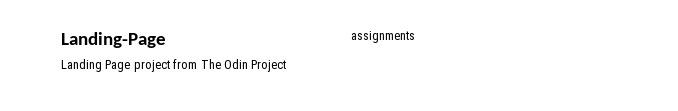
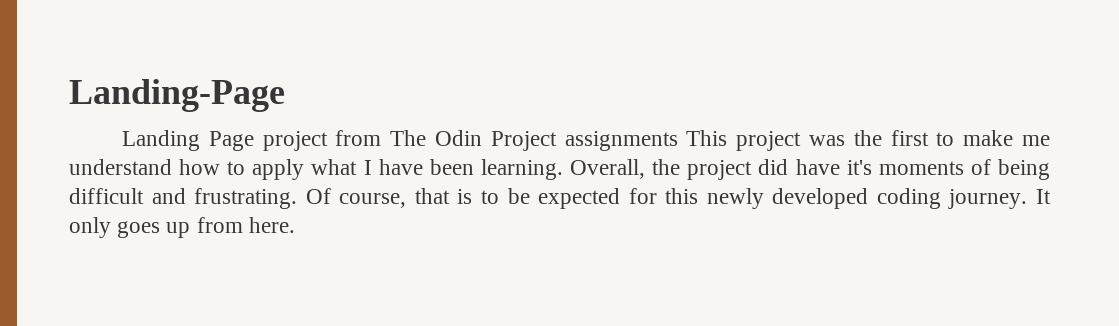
(415, 37) none -> [686,130,1051,151] [69,159,1050,180] [69,188,1051,209] [69,217,295,238] This project was the first to make me understand how to apply what I have been learning. Overall, the project did have it's moments of being difficult and frustrating. Of course, that is to be expected for this newly developed coding journey. It only goes up from here.

